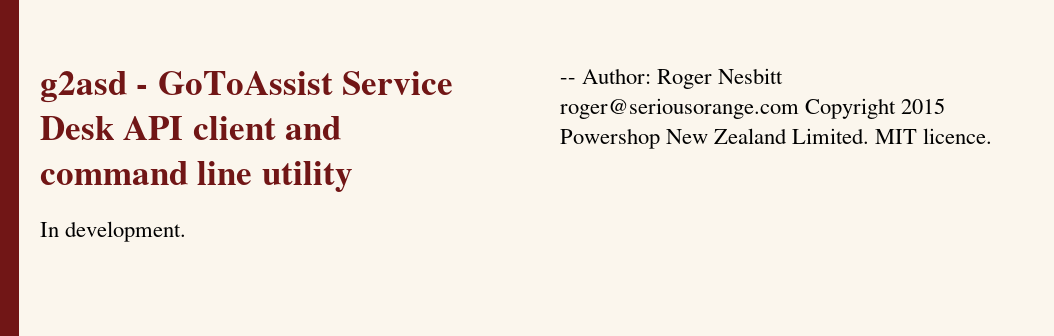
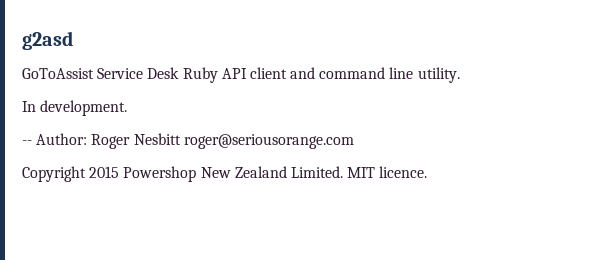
[136,84,149,95] - -> (73, 40) //
(114, 128) none -> [182,67,218,83] Ruby
[261,161,353,192] utility -> [417,67,460,83] utility.
(799, 108) none -> (354, 141) //

